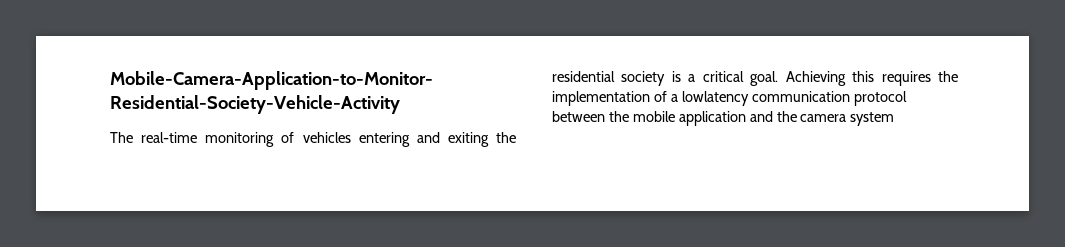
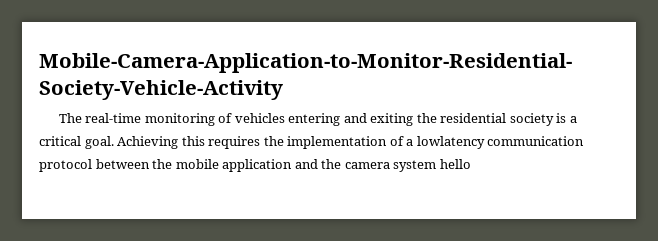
(895, 119) none -> [439,159,471,169] hello

